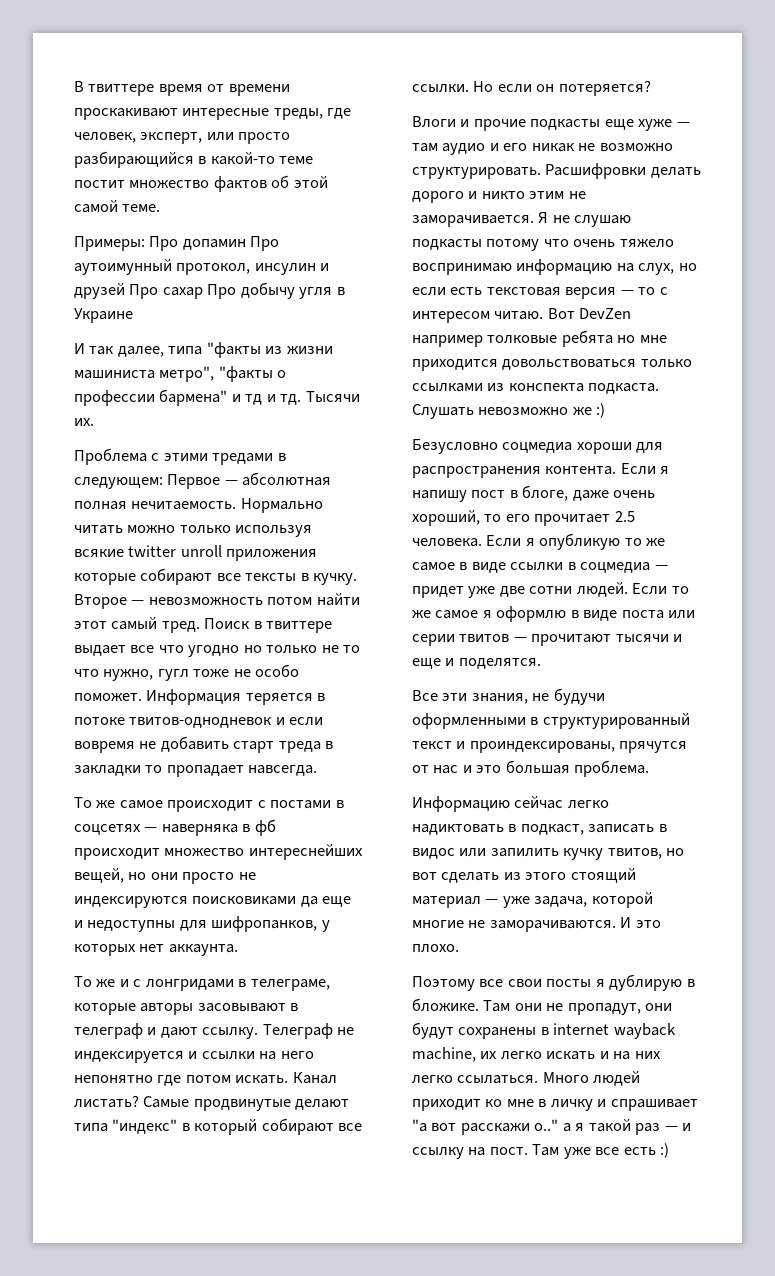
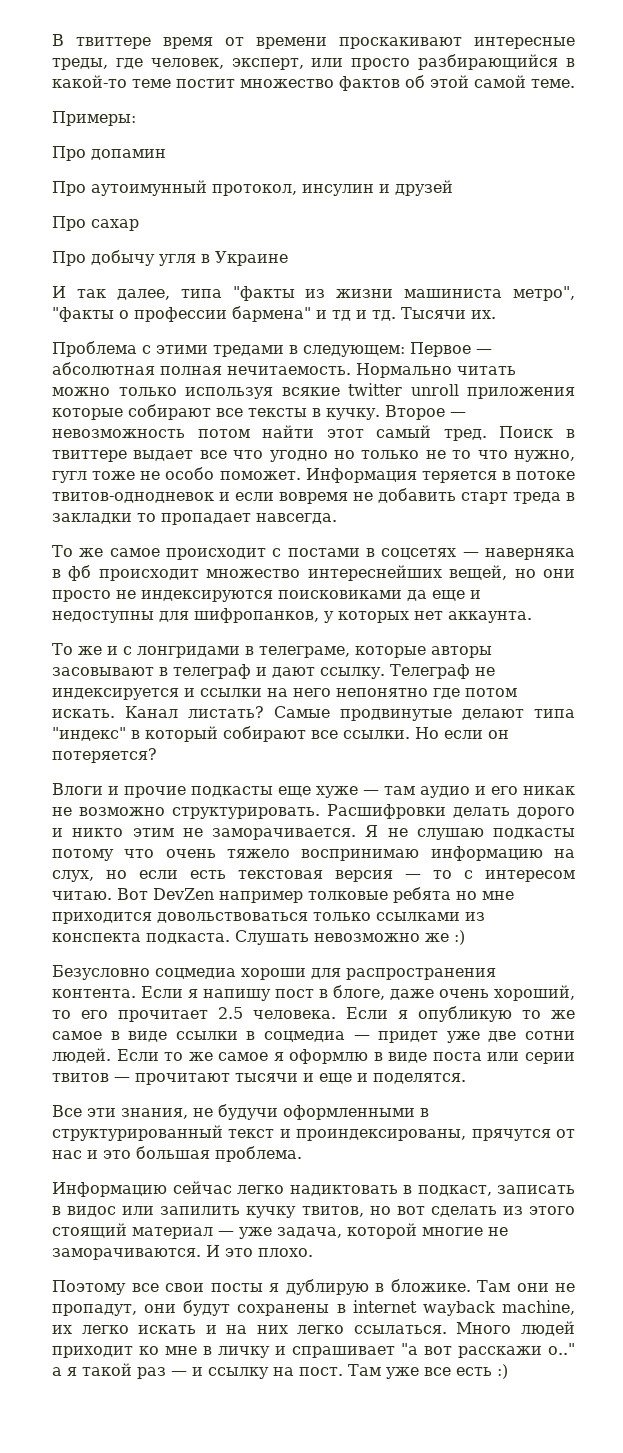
(145, 243) none -> (136, 118) //
(246, 244) none -> (166, 154) //
(125, 291) none -> (453, 188) //
(203, 293) none -> (139, 225) //

